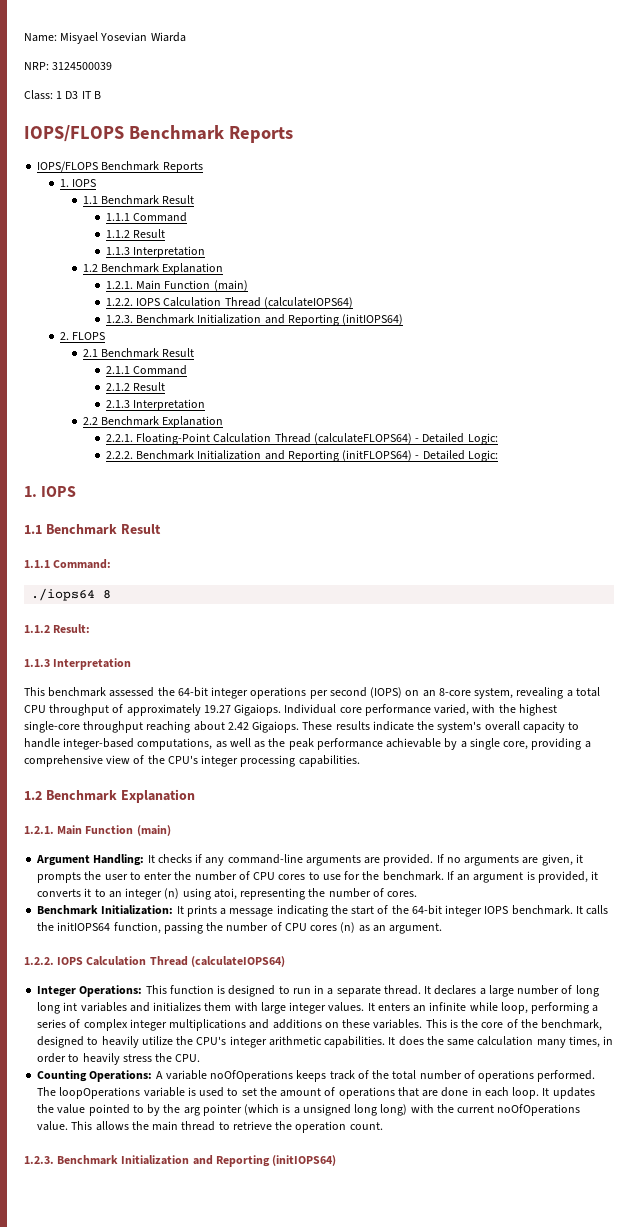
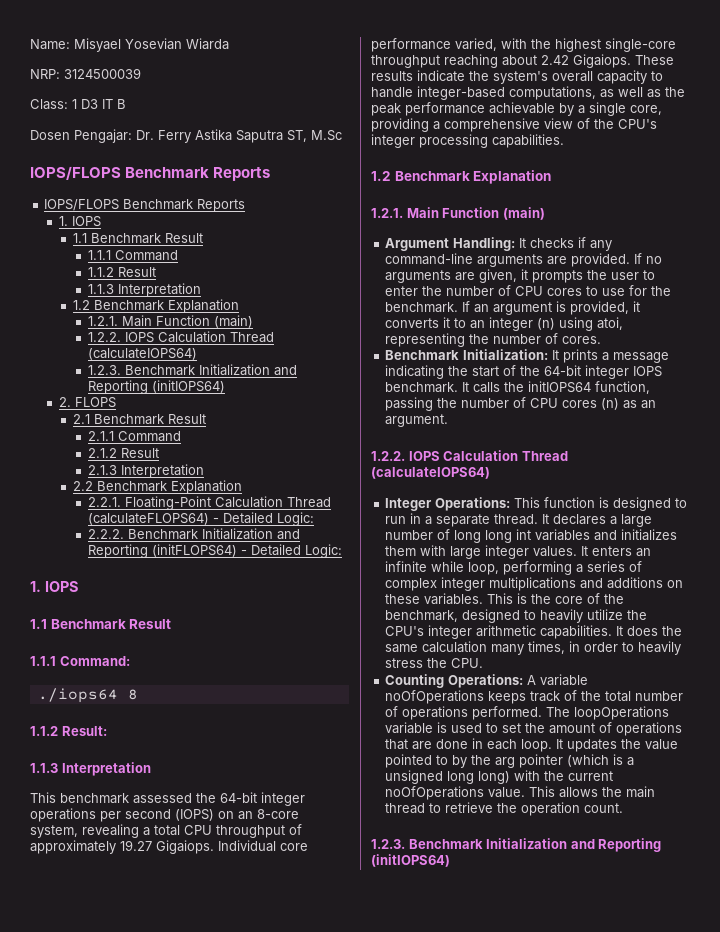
(101, 95) none -> [30,129,342,143] // Dosen Pengajar: Dr. Ferry Astika Saputra ST, M.Sc

